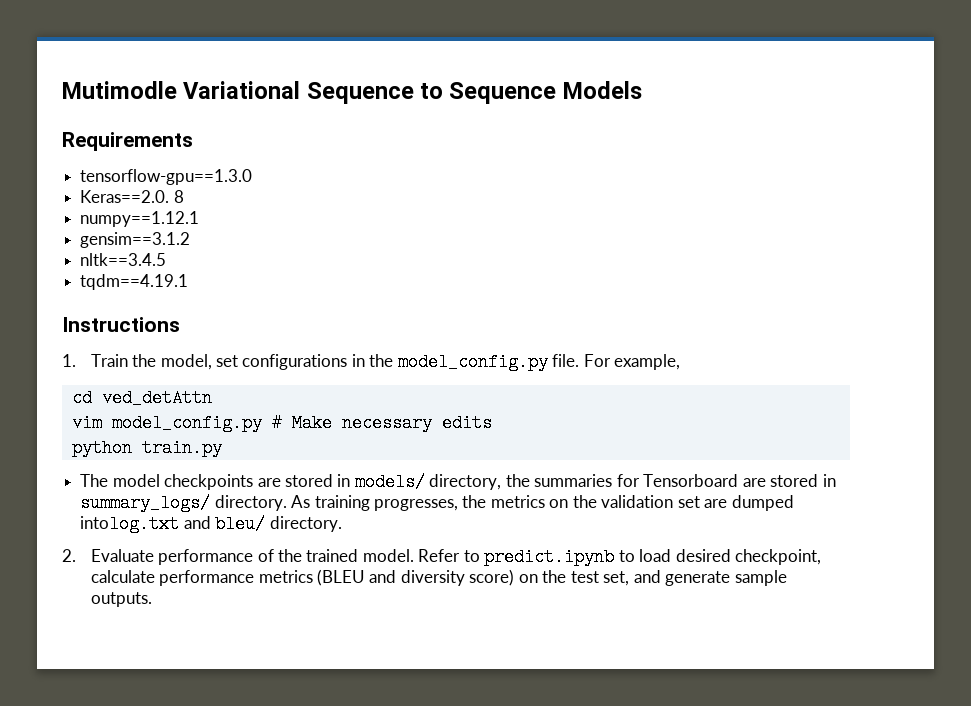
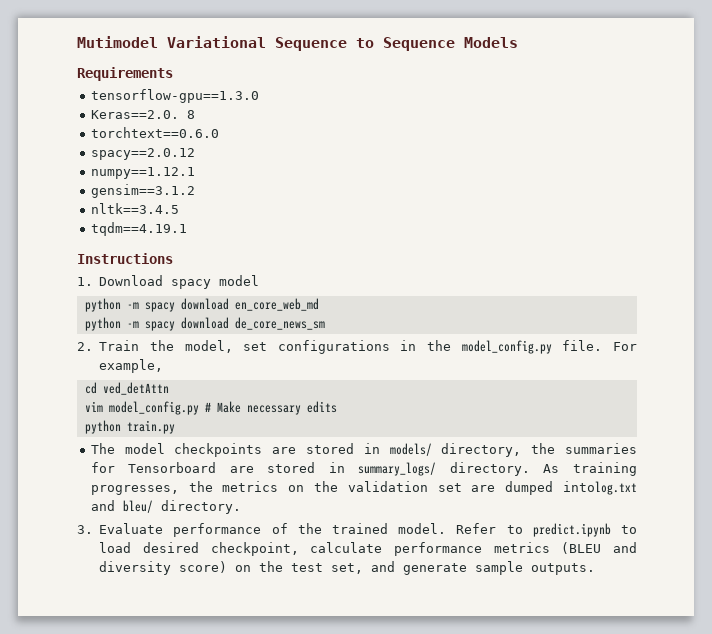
[62,81,177,99] Mutimodle -> [77,36,158,48] Mutimodel
(184, 196) none -> [90,127,219,138] [90,148,195,160] // torchtext==0.6.0 // spacy==2.0.12
(76, 360) none -> [99,275,260,289] [84,298,319,312] [84,317,325,331] [77,342,93,351] Download spacy model // python -m spacy download en_core_web_md // python -m spacy download de_core_news_sm // 2.
[62,549,76,562] 2. -> [77,525,93,534] 3.

